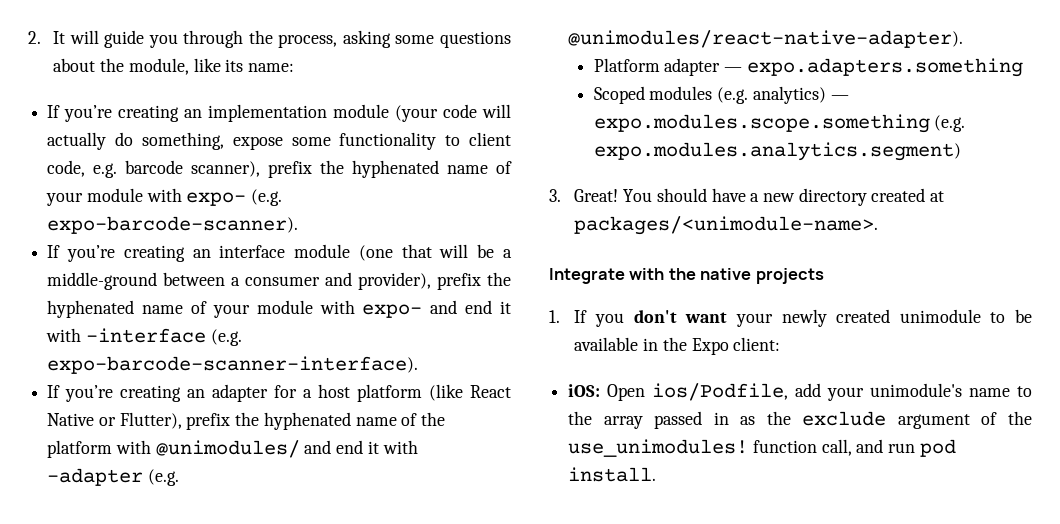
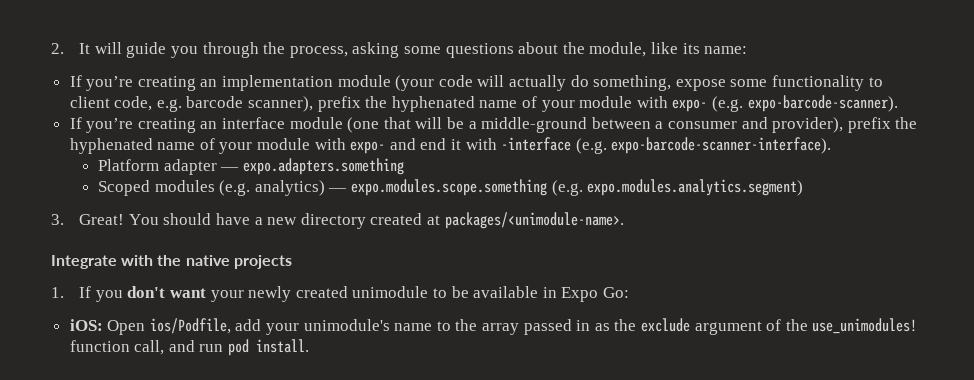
[47,384,512,402] [47,412,446,430] [47,440,418,458] [47,468,179,486] [568,30,964,48] // If you’re creating an adapter for a host platform (like React Native or Flutter), prefix the hyphenated name of the platform with @unimodules/ and end it with -adapter (e.g. @unimodules/react-native-adapter). -> (832, 145) none
[662,337,781,355] the Expo client: -> [561,287,629,302] Expo Go:

